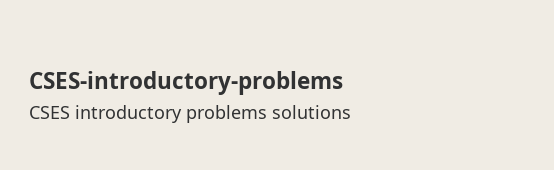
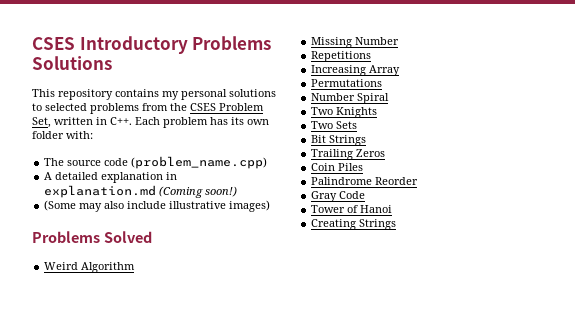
[29,71,343,95] [29,105,351,123] CSES-introductory-problems // CSES introductory problems solutions -> [32,36,272,54] [32,56,112,70] [32,89,276,100] [32,103,264,114] [32,117,269,128] [32,131,93,139] [44,156,268,169] [44,172,178,183] [44,185,238,198] [44,200,271,212] [32,231,152,243] [44,262,136,273] [311,37,400,48] [311,51,372,62] [311,65,401,76] [311,79,383,87] [311,93,390,104] [311,107,378,118] [311,121,358,129] [311,135,367,146] [311,149,386,160] [311,163,364,171] [311,177,419,185] [311,191,366,202] [311,205,393,213] [311,219,397,230] CSES Introductory Problems Solutions // This repository contains my personal solutions to selected problems from the CSES Problem Set, written in C++. Each problem has its own folder with: // The source code (problem_name.cpp) // A detailed explanation in explanation.md (Coming soon!) // (Some may also include illustrative images) // Problems Solved // Weird Algorithm // Missing Number // Repetitions // Increasing Array // Permutations // Number Spiral // Two Knights // Two Sets // Bit Strings // Trailing Zeros // Coin Piles // Palindrome Reorder // Gray Code // Tower of Hanoi // Creating Strings

